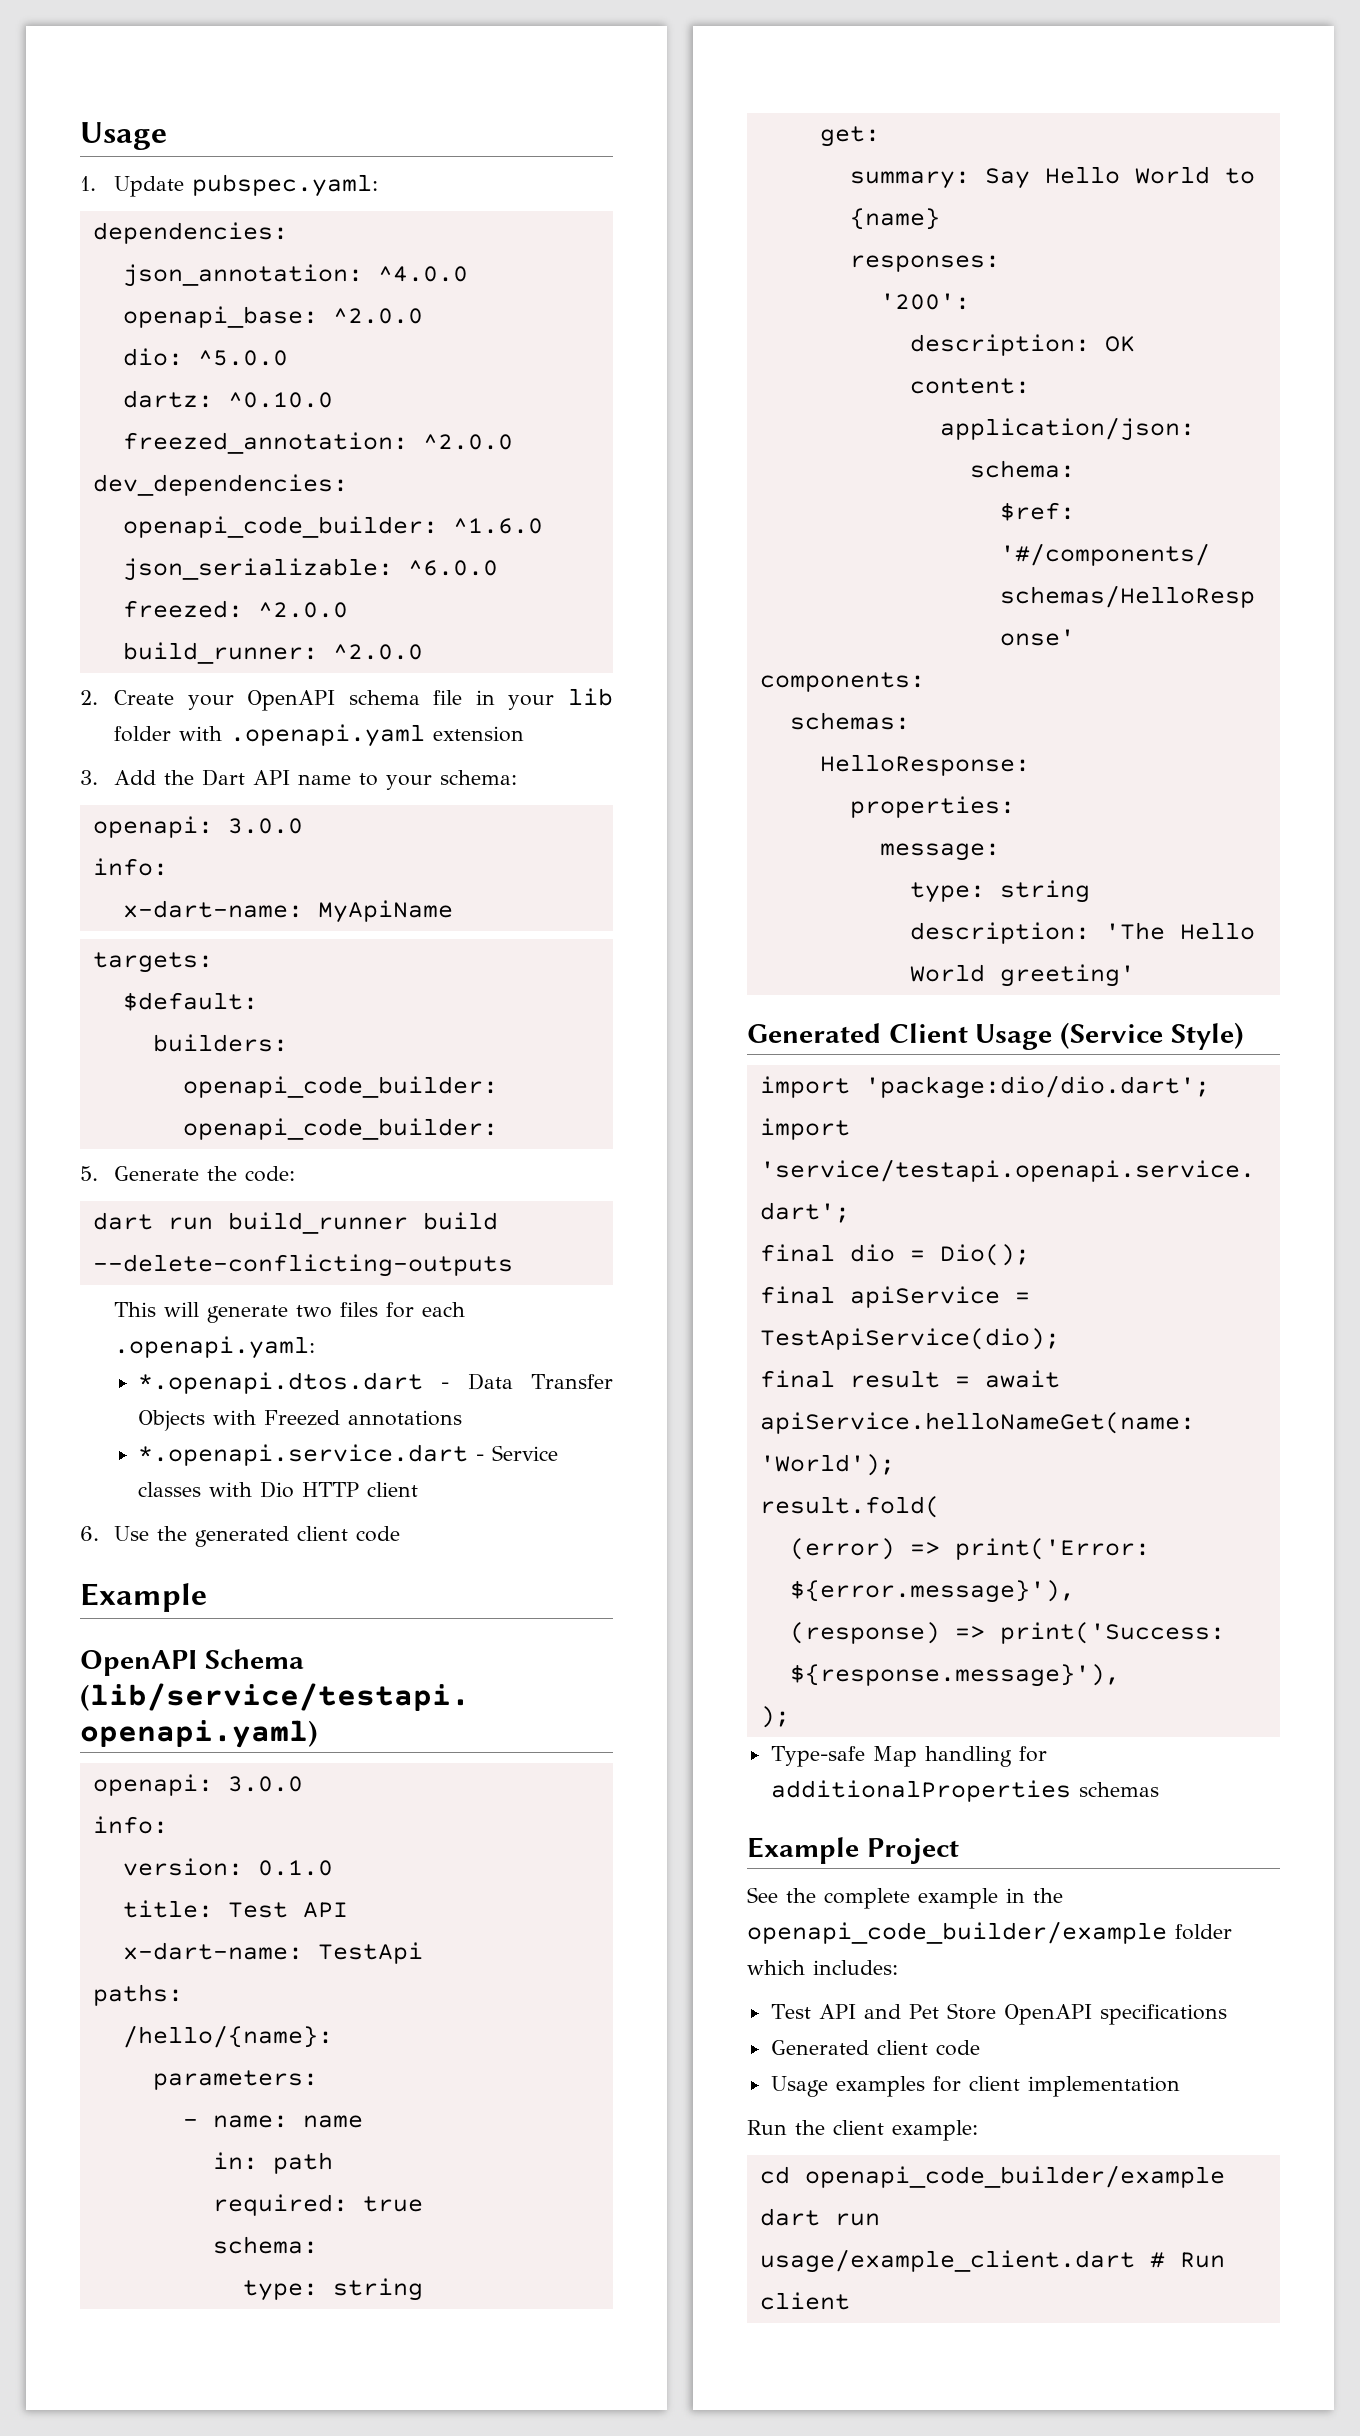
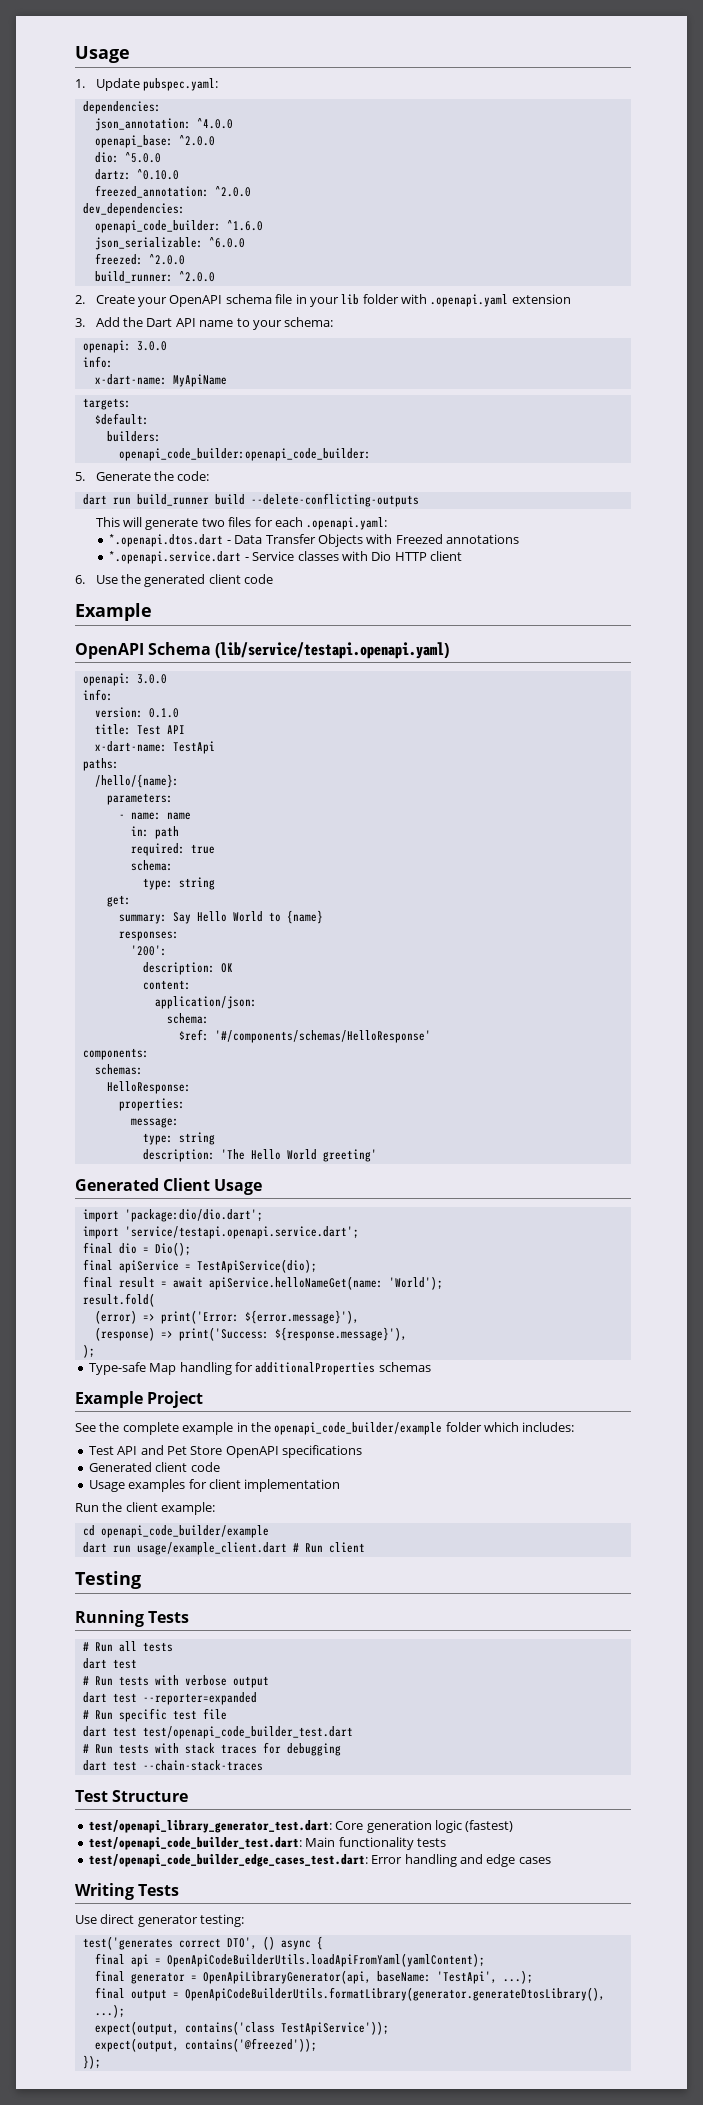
[1060,1022,1244,1050] (Service Style) -> (263, 1187) none
(850, 2301) none -> [75,1571,141,1589] [75,1610,190,1627] [82,1641,173,1652] [82,1658,137,1669] [82,1675,269,1688] [82,1692,257,1705] [82,1708,227,1722] [82,1726,353,1739] [82,1742,341,1756] [82,1760,263,1771] [75,1790,189,1802] [88,1820,514,1833] [88,1837,446,1850] [88,1854,551,1867] [75,1883,180,1900] [75,1914,245,1927] [82,1936,323,1950] [94,1953,485,1967] [94,1970,533,1984] [94,1987,605,2001] [94,2004,125,2018] [94,2021,389,2035] [94,2038,317,2052] [82,2055,101,2069] // Testing // Running Tests // # Run all tests // dart test // # Run tests with verbose output // dart test --reporter=expanded // # Run specific test file // dart test test/openapi_code_builder_test.dart // # Run tests with stack traces for debugging // dart test --chain-stack-traces // Test Structure // test/openapi_library_generator_test.dart: Core generation logic (fastest) // test/openapi_code_builder_test.dart: Main functionality tests // test/openapi_code_builder_edge_cases_test.dart: Error handling and edge cases // Writing Tests // Use direct generator testing: // test('generates correct DTO', () async { // final api = OpenApiCodeBuilderUtils.loadApiFromYaml(yamlContent); // final generator = OpenApiLibraryGenerator(api, baseName: 'TestApi', ...); // final output = OpenApiCodeBuilderUtils.formatLibrary(generator.generateDtosLibrary(), ...); // expect(output, contains('class TestApiService')); // expect(output, contains('@freezed')); // });

